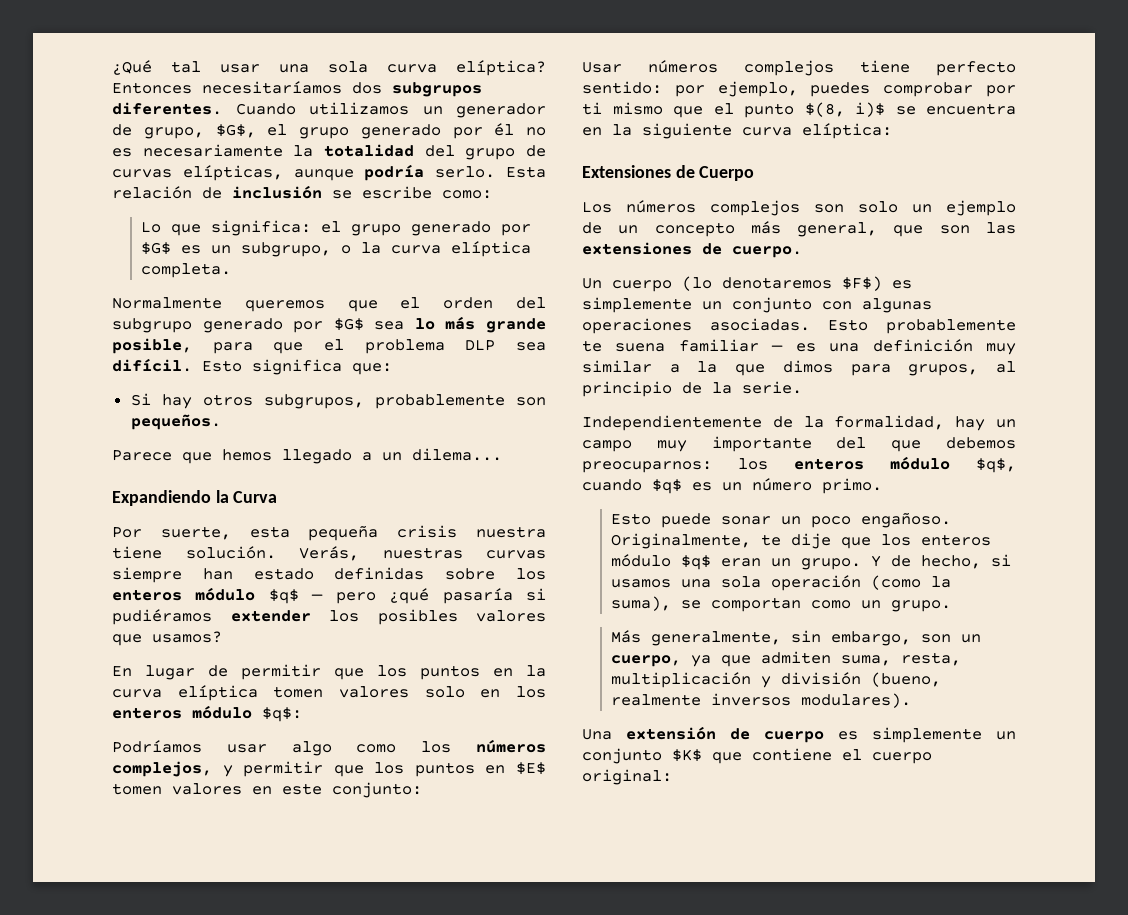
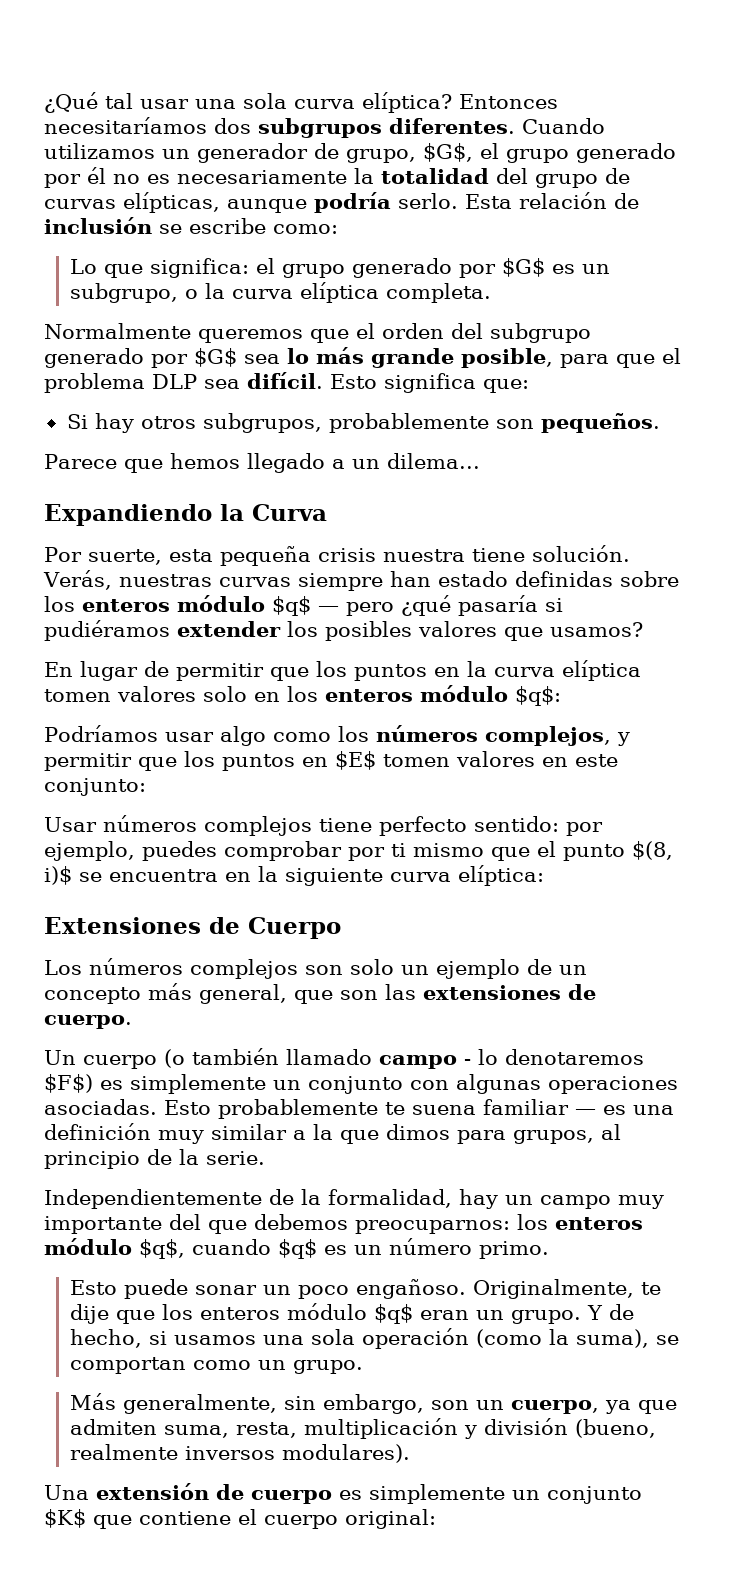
[682,276,712,291] (lo -> [164,1048,498,1069] (o también llamado campo - lo

